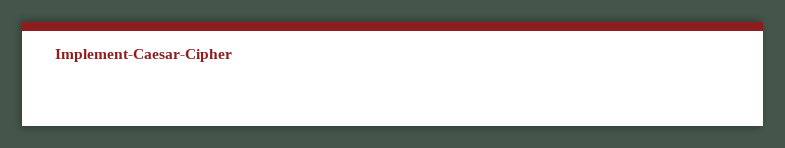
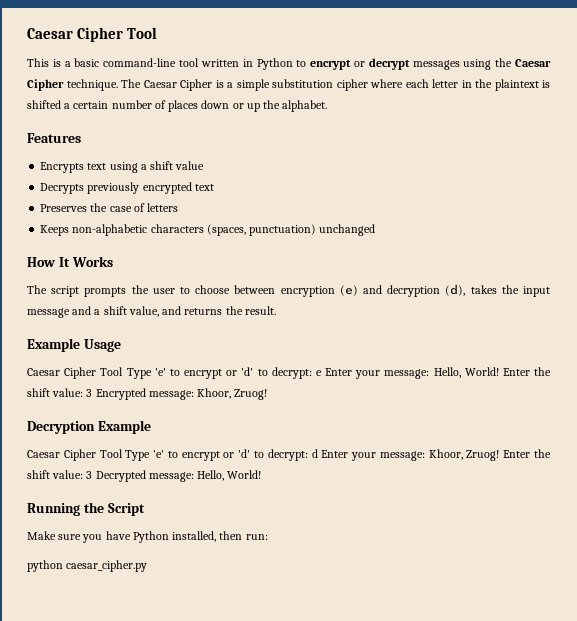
[55,49,232,62] Implement-Caesar-Cipher -> [27,27,158,42] [27,58,551,70] [27,79,550,91] [27,100,328,112] [27,133,81,143] [40,161,205,173] [40,182,214,194] [40,203,179,212] [40,224,376,236] [27,256,113,267] [27,284,550,297] [27,306,276,318] [27,338,121,352] [27,367,551,379] [27,388,268,400] [27,420,151,434] [27,449,551,461] [27,470,262,482] [27,502,145,516] [27,531,268,543] [27,560,148,572] Caesar Cipher Tool // This is a basic command-line tool written in Python to encrypt or decrypt messages using the Caesar Cipher technique. The Caesar Cipher is a simple substitution cipher where each letter in the plaintext is shifted a certain number of places down or up the alphabet. // Features // Encrypts text using a shift value // Decrypts previously encrypted text // Preserves the case of letters // Keeps non-alphabetic characters (spaces, punctuation) unchanged // How It Works // The script prompts the user to choose between encryption (e) and decryption (d), takes the input message and a shift value, and returns the result. // Example Usage // Caesar Cipher Tool Type 'e' to encrypt or 'd' to decrypt: e Enter your message: Hello, World! Enter the shift value: 3 Encrypted message: Khoor, Zruog! // Decryption Example // Caesar Cipher Tool Type 'e' to encrypt or 'd' to decrypt: d Enter your message: Khoor, Zruog! Enter the shift value: 3 Decrypted message: Hello, World! // Running the Script // Make sure you have Python installed, then run: // python caesar_cipher.py

